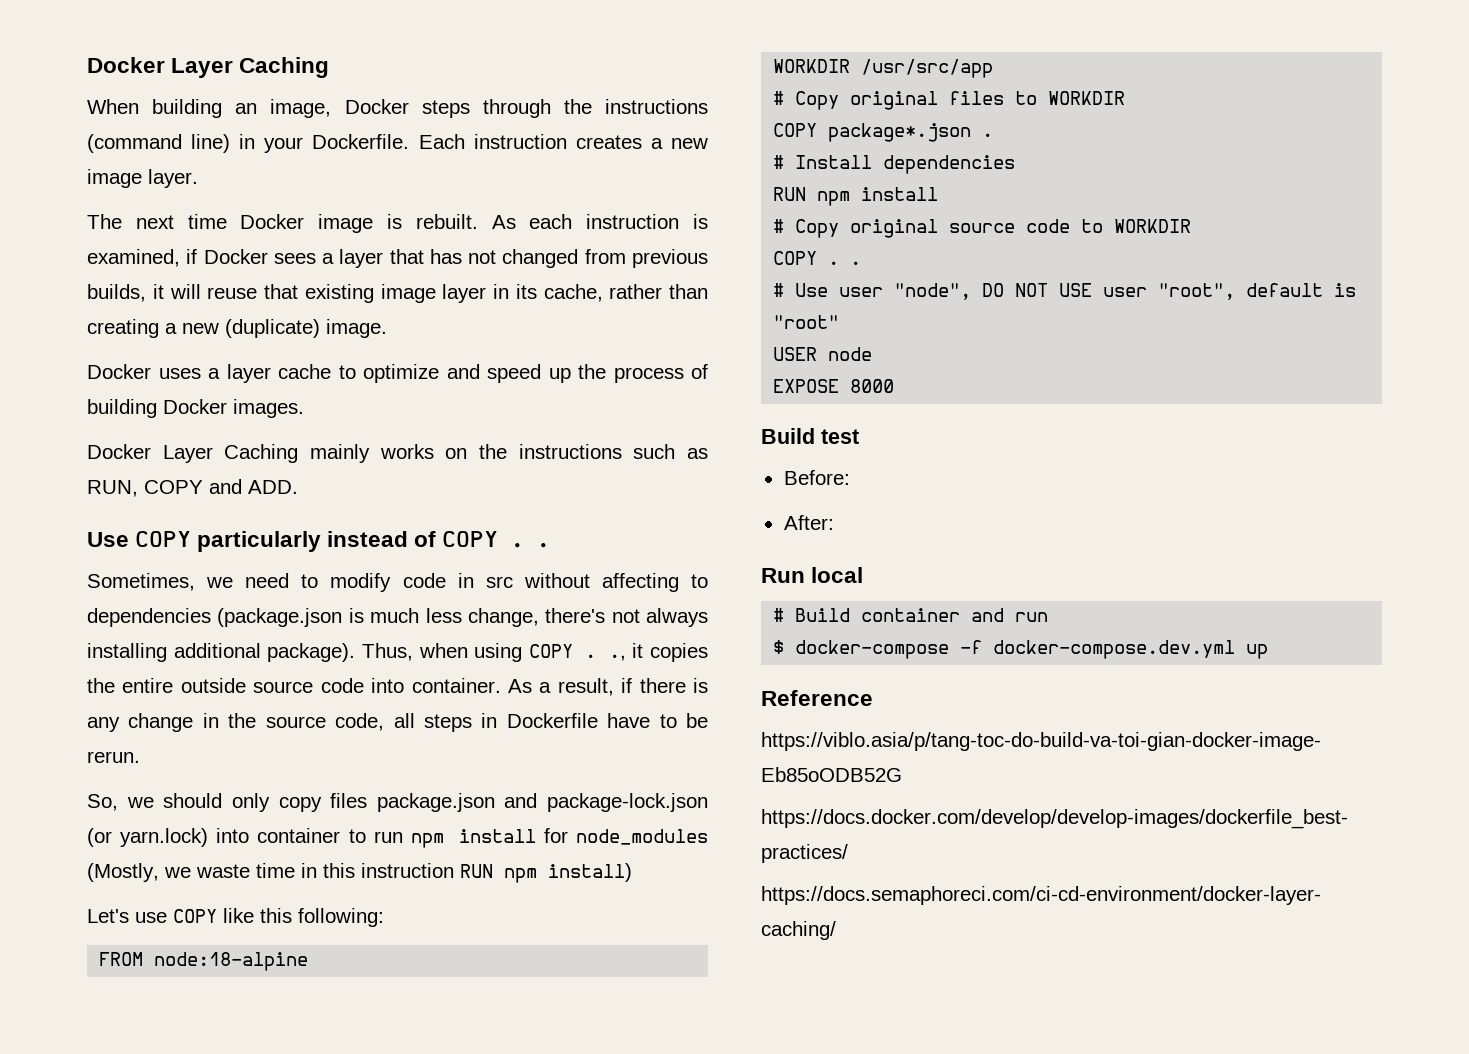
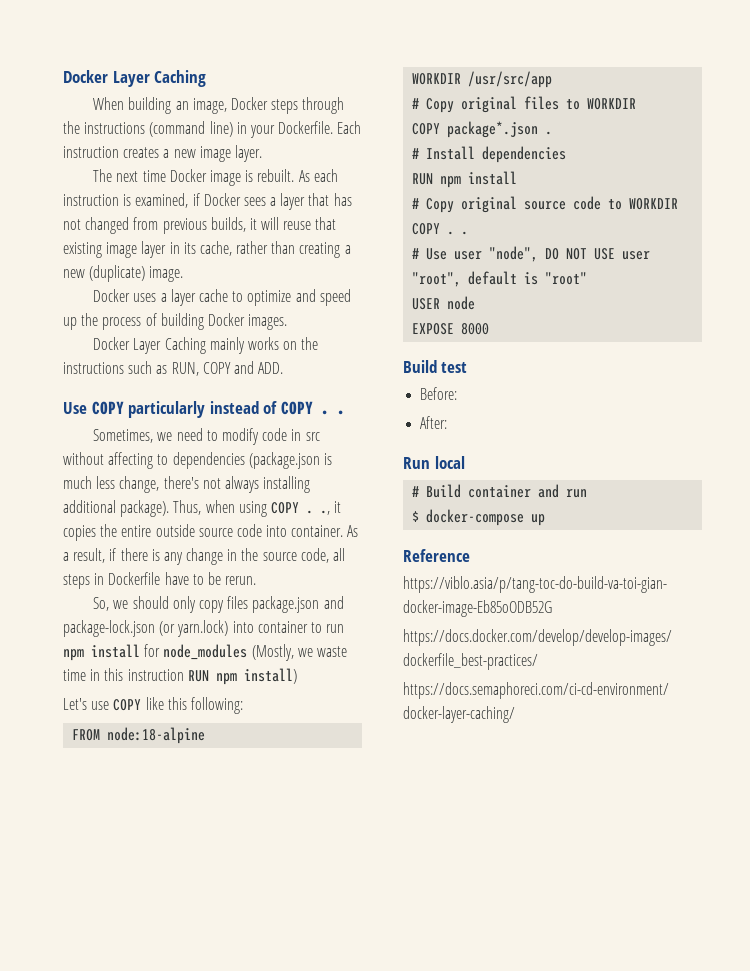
[960,640,1236,659] -f docker-compose.dev.yml -> (525, 517) none

